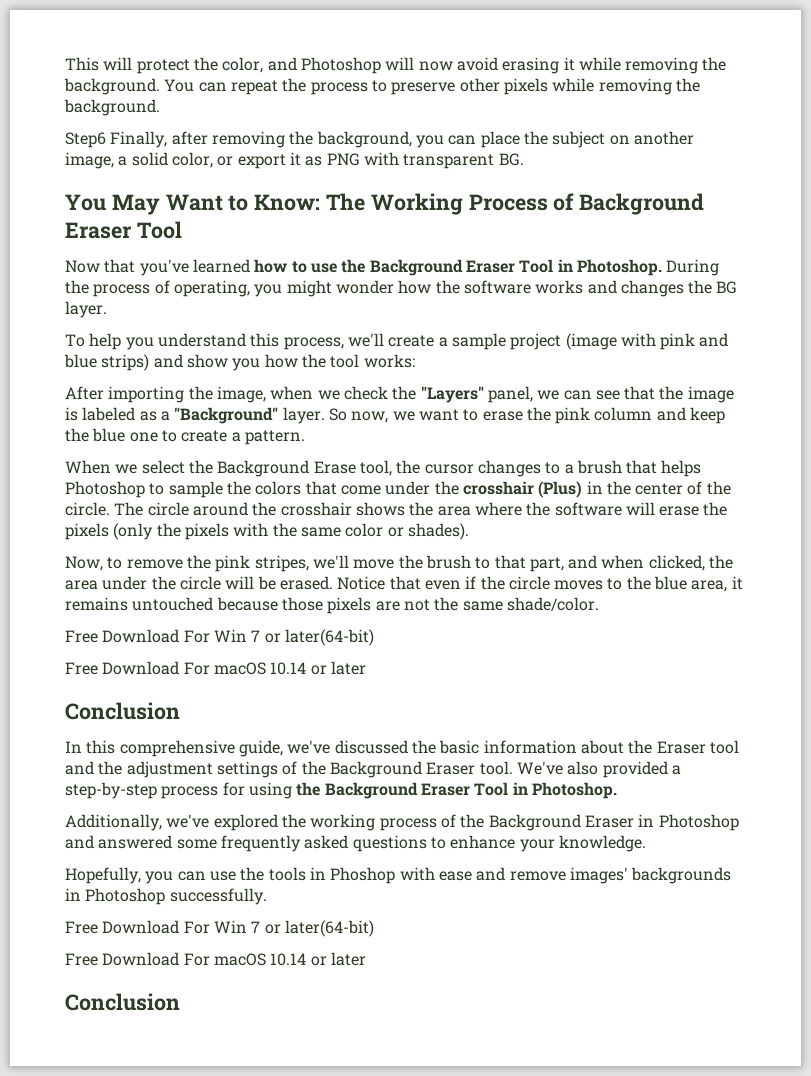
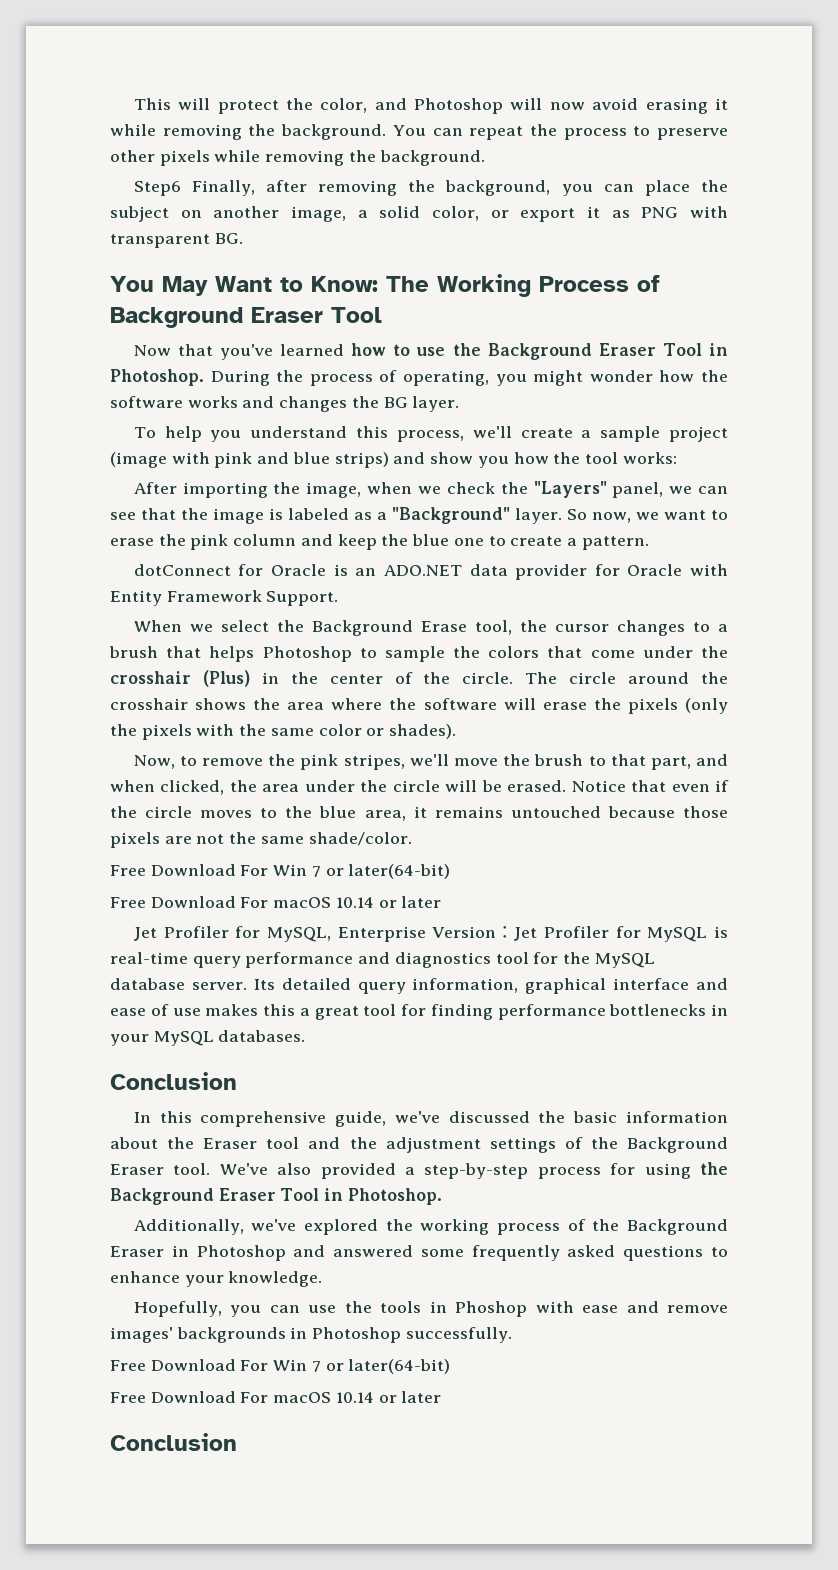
(305, 437) none -> [133,564,728,580] [110,590,339,606] // dotConnect for Oracle is an ADO.NET data provider for Oracle with Entity Framework Support.
(366, 668) none -> [133,926,728,942] [110,952,655,968] [110,978,728,994] [110,1004,728,1020] [110,1030,306,1046] // Jet Profiler for MySQL, Enterprise Version：Jet Profiler for MySQL is real-time query performance and diagnostics tool for the MySQL database server. Its detailed query information, graphical interface and ease of use makes this a great tool for finding performance bottlenecks in your MySQL databases.

